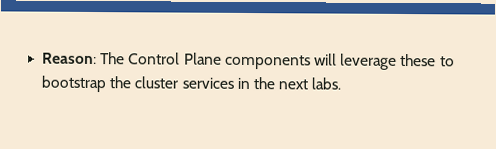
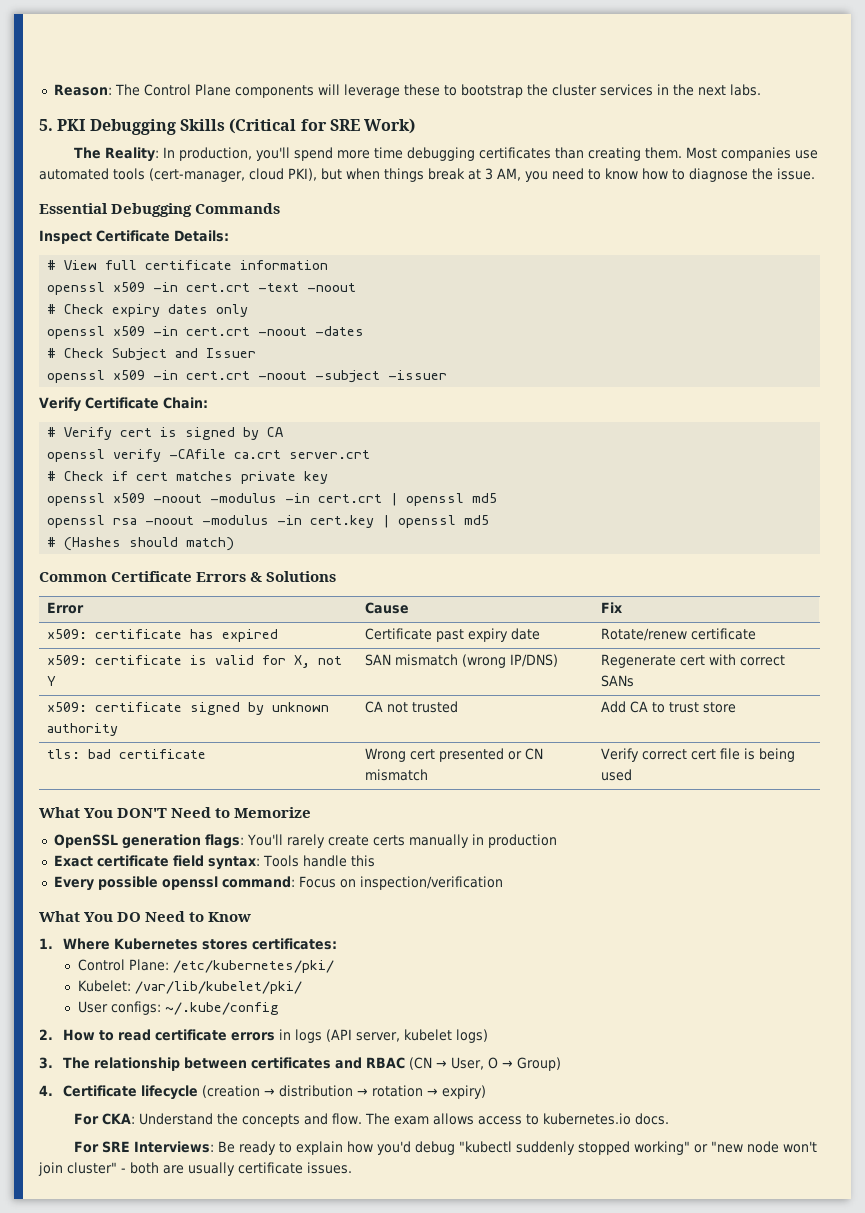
(342, 83) none -> [39,118,416,135] [73,147,818,162] [39,168,815,182] [39,203,281,217] [39,230,229,244] [47,260,329,270] [47,282,357,295] [47,304,249,317] [47,326,365,339] [47,348,257,361] [47,370,448,383] [39,397,208,412] [47,427,284,440] [47,449,371,462] [47,471,329,484] [47,493,498,506] [47,515,490,528] [47,537,235,551] [39,571,337,582] [46,602,84,614] [364,602,409,614] [600,602,622,613] [46,629,278,642] [364,628,540,642] [600,628,756,641] [46,655,342,668] [46,676,56,686] [364,654,558,668] [600,654,785,668] [600,675,634,687] [46,702,329,715] [46,723,118,736] [364,701,458,713] [600,701,736,713] [46,749,206,759] [364,748,543,762] [364,769,428,781] [600,748,795,762] [600,769,632,781] [39,807,312,818] [53,834,557,849] [53,855,375,870] [53,876,503,891] [39,911,252,922] [39,938,337,950] [77,959,334,973] [77,980,302,994] [77,1001,279,1015] [39,1029,488,1043] [39,1057,561,1071] [39,1085,486,1100] [73,1113,669,1127] [73,1141,817,1155] [38,1162,352,1176] // 5. PKI Debugging Skills (Critical for SRE Work) // The Reality: In production, you'll spend more time debugging certificates than creating them. Most companies use automated tools (cert-manager, cloud PKI), but when things break at 3 AM, you need to know how to diagnose the issue. // Essential Debugging Commands // Inspect Certificate Details: // # View full certificate information // openssl x509 -in cert.crt -text -noout // # Check expiry dates only // openssl x509 -in cert.crt -noout -dates // # Check Subject and Issuer // openssl x509 -in cert.crt -noout -subject -issuer // Verify Certificate Chain: // # Verify cert is signed by CA // openssl verify -CAfile ca.crt server.crt // # Check if cert matches private key // openssl x509 -noout -modulus -in cert.crt | openssl md5 // openssl rsa -noout -modulus -in cert.key | openssl md5 // # (Hashes should match) // Common Certificate Errors & Solutions // Error | Cause | Fix // x509: certificate has expired | Certificate past expiry date | Rotate/renew certificate // x509: certificate is valid for X, not Y | SAN mismatch (wrong IP/DNS) | Regenerate cert with correct SANs // x509: certificate signed by unknown authority | CA not trusted | Add CA to trust store // tls: bad certificate | Wrong cert presented or CN mismatch | Verify correct cert file is being used // What You DON'T Need to Memorize // OpenSSL generation flags: You'll rarely create certs manually in production // Exact certificate field syntax: Tools handle this // Every possible openssl command: Focus on inspection/verification // What You DO Need to Know // 1. Where Kubernetes stores certificates: // Control Plane: /etc/kubernetes/pki/ // Kubelet: /var/lib/kubelet/pki/ // User configs: ~/.kube/config // 2. How to read certificate errors in logs (API server, kubelet logs) // 3. The relationship between certificates and RBAC (CN → User, O → Group) // 4. Certificate lifecycle (creation → distribution → rotation → expiry) // For CKA: Understand the concepts and flow. The exam allows access to kubernetes.io docs. // For SRE Interviews: Be ready to explain how you'd debug "kubectl suddenly stopped working" or "new node won't join cluster" - both are usually certificate issues.

